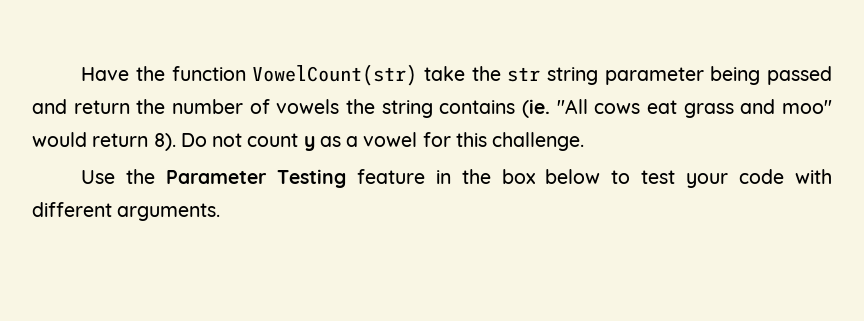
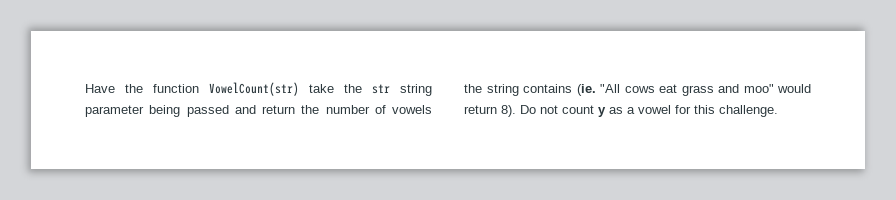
[81,169,832,188] [32,202,221,221] // Use the Parameter Testing feature in the box below to test your code with different arguments. -> (778, 111) none

